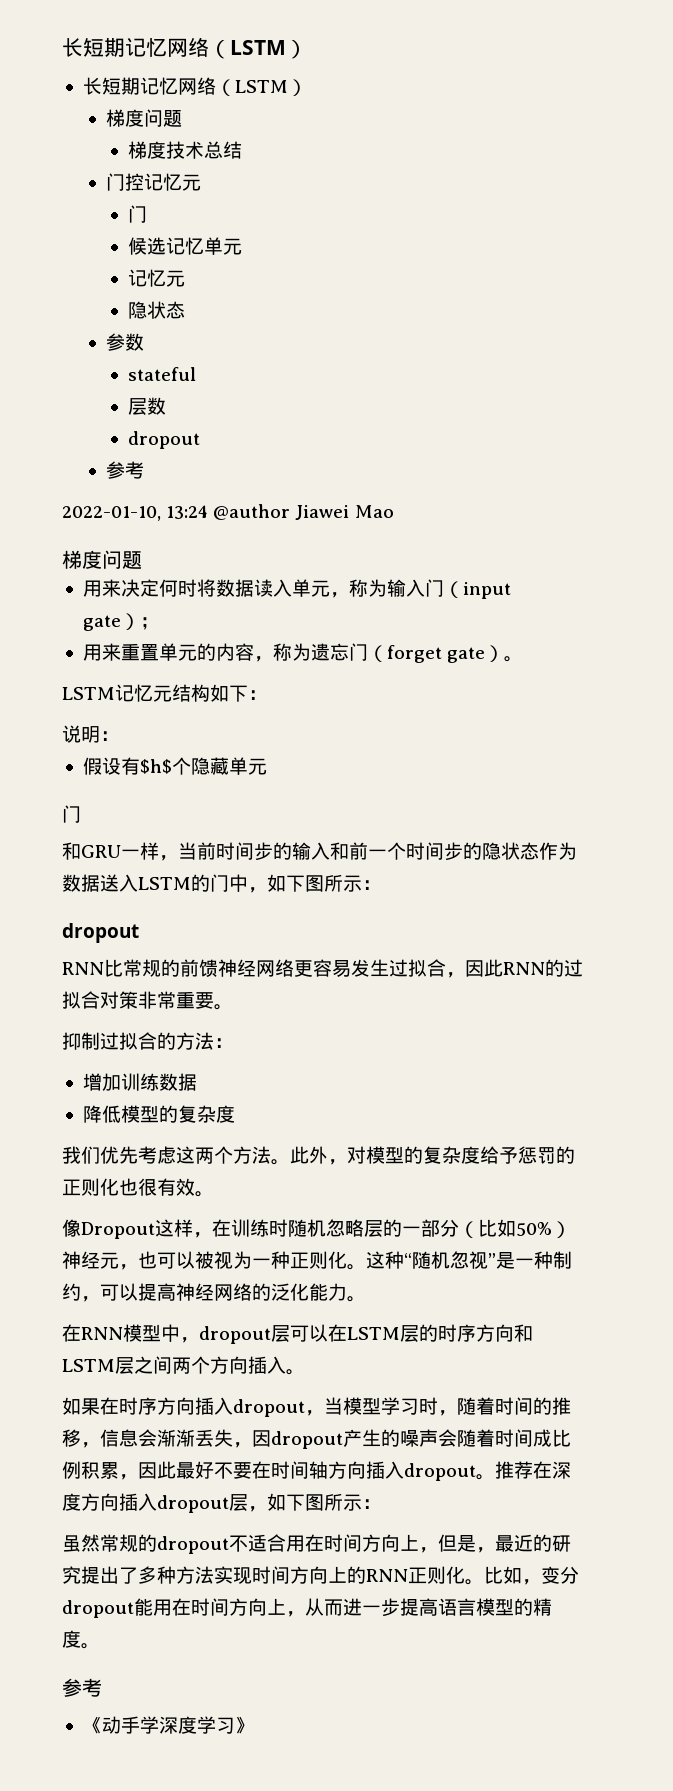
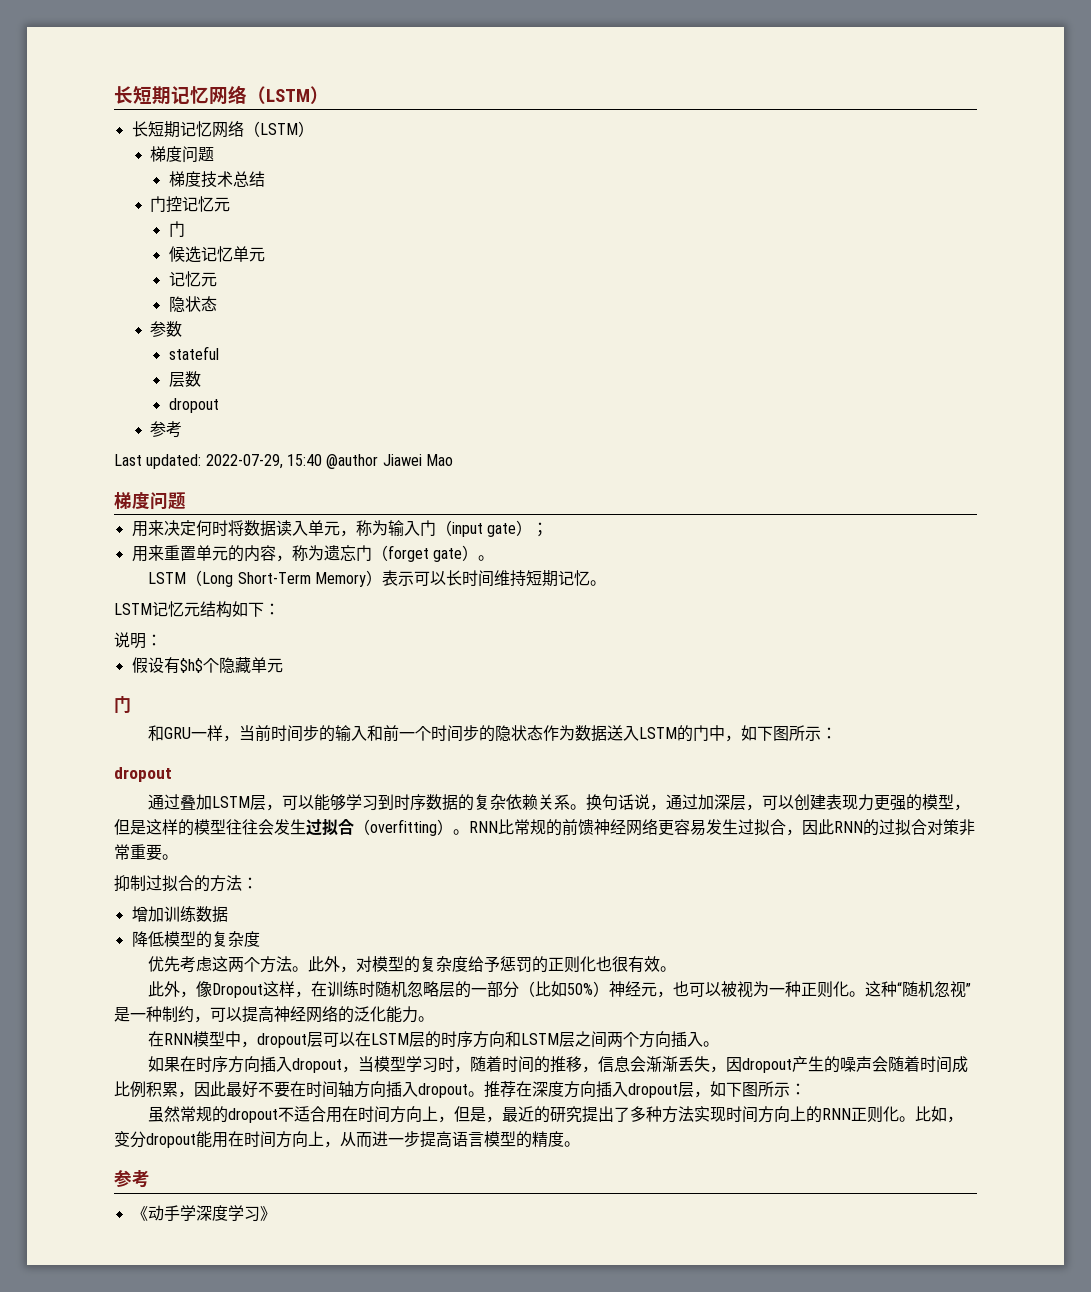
[62,505,209,521] 2022-01-10, 13:24 -> [114,454,322,469] Last updated: 2022-07-29, 15:40
(524, 659) none -> [148,570,606,587] // LSTM（Long Short-Term Memory）表示可以长时间维持短期记忆。
(139, 933) none -> [148,794,971,811] [114,819,469,836] 通过叠加LSTM层，可以能够学习到时序数据的复杂依赖关系。换句话说，通过加深层，可以创建表现力更强的模型，但是这样的模型往往会发生过拟合（overfitting）。
[62,1146,100,1164] 我们 -> (260, 939) none
(214, 1194) none -> [148,981,197,998] 此外，

